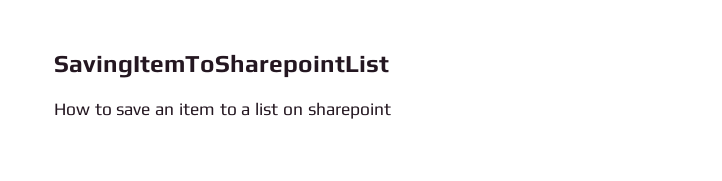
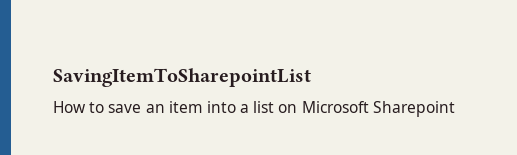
[219,103,237,116] to -> [206,101,236,113] into
[307,102,391,119] sharepoint -> [301,101,455,117] Microsoft Sharepoint

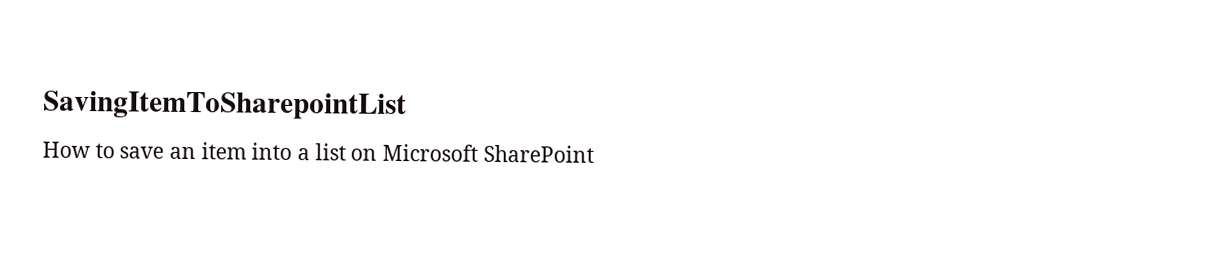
[372,101,455,117] Sharepoint -> [482,144,594,163] SharePoint

